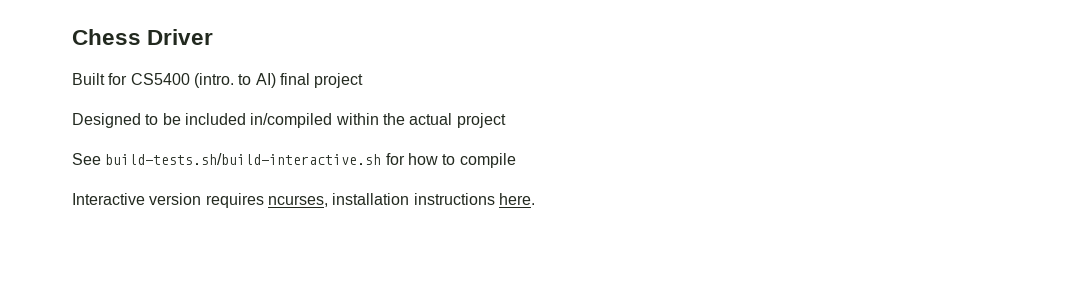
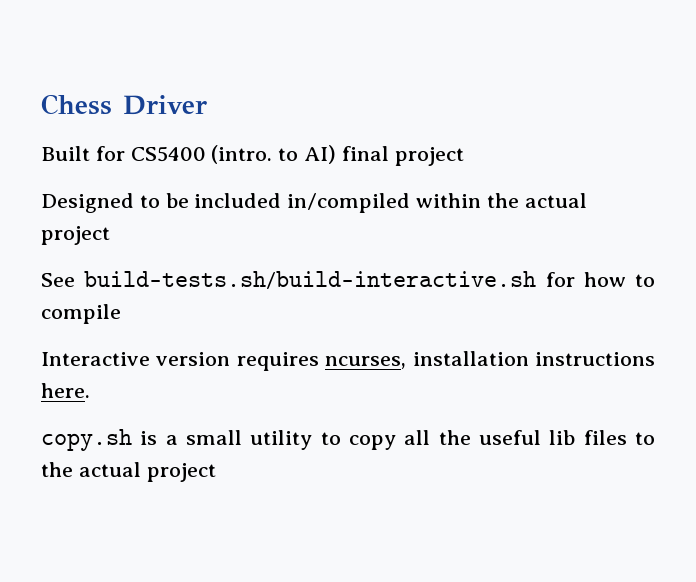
(535, 199) none -> [41,429,655,451] [41,462,216,482] // copy.sh is a small utility to copy all the useful lib files to the actual project

